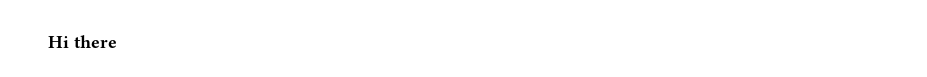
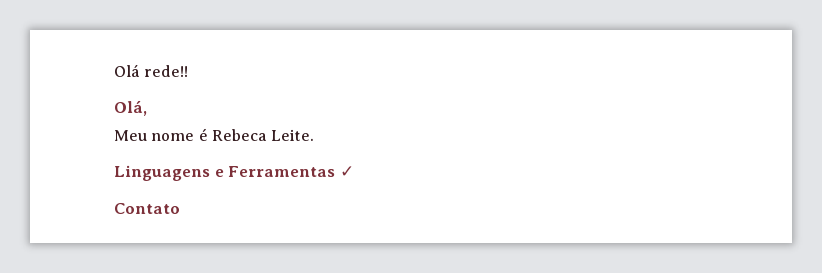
[48,35,117,48] Hi there -> [114,64,189,77] [114,100,147,116] [114,128,315,141] [114,165,354,181] [114,203,180,214] Olá rede!! // Olá, // Meu nome é Rebeca Leite. // Linguagens e Ferramentas ✓ // Contato

